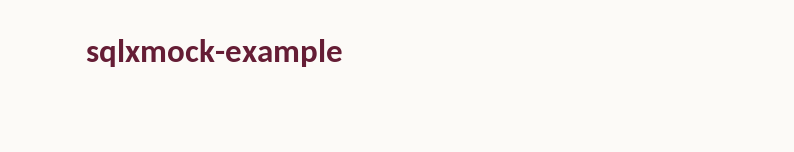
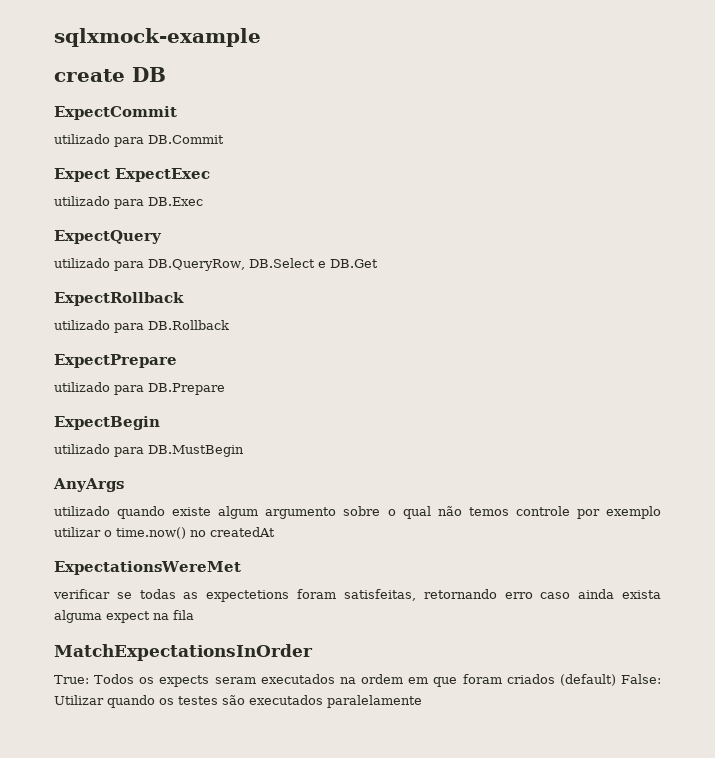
(343, 53) none -> [54,67,166,82] [54,106,177,120] [54,134,224,147] [54,168,210,182] [54,196,203,209] [54,230,162,244] [54,258,378,271] [54,292,184,306] [54,320,229,333] [54,354,177,368] [54,382,225,395] [54,416,160,430] [54,444,244,457] [53,478,124,492] [54,506,661,519] [54,527,275,539] [54,561,241,575] [53,589,661,602] [54,610,194,623] [54,644,313,661] [54,674,661,687] [54,695,422,708] // create DB // ExpectCommit // utilizado para DB.Commit // Expect ExpectExec // utilizado para DB.Exec // ExpectQuery // utilizado para DB.QueryRow, DB.Select e DB.Get // ExpectRollback // utilizado para DB.Rollback // ExpectPrepare // utilizado para DB.Prepare // ExpectBegin // utilizado para DB.MustBegin // AnyArgs // utilizado quando existe algum argumento sobre o qual não temos controle por exemplo utilizar o time.now() no createdAt // ExpectationsWereMet // verificar se todas as expectetions foram satisfeitas, retornando erro caso ainda exista alguma expect na fila // MatchExpectationsInOrder // True: Todos os expects seram executados na ordem em que foram criados (default) False: Utilizar quando os testes são executados paralelamente

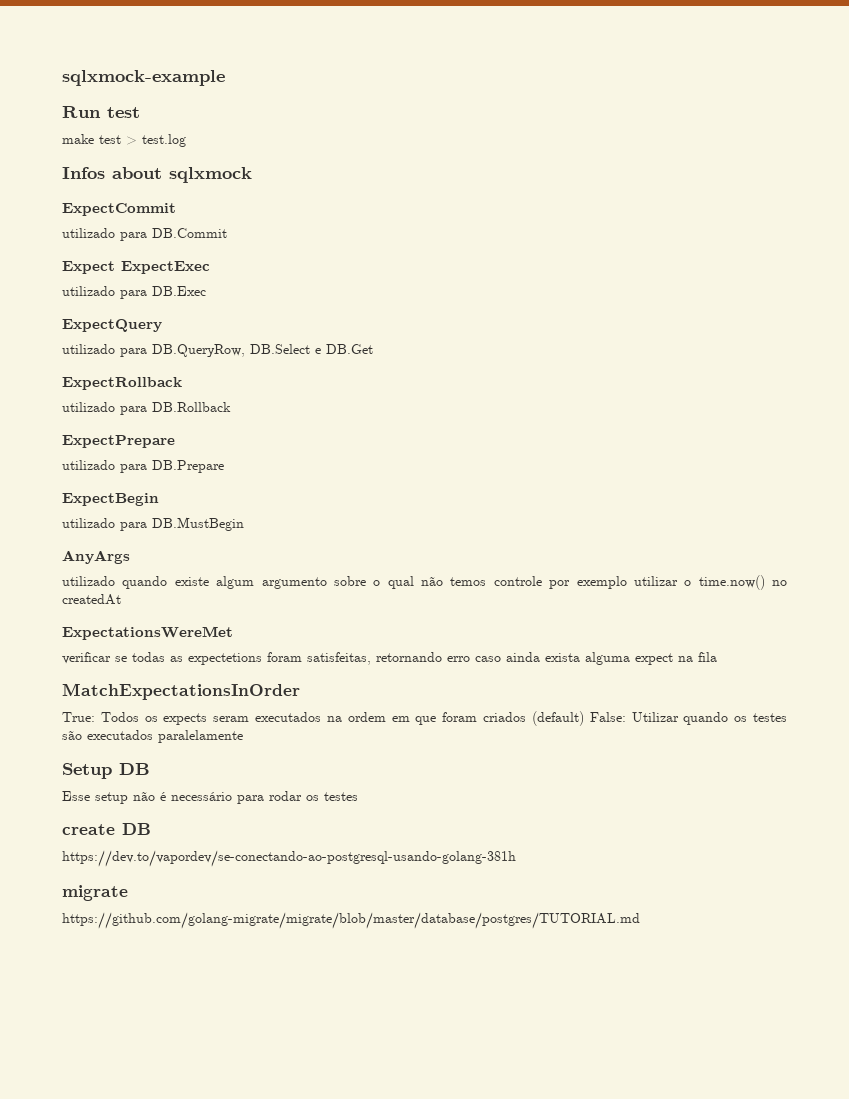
[54,67,166,82] create DB -> [62,106,140,118] [62,134,186,147] [62,167,252,183] Run test // make test > test.log // Infos about sqlxmock
(422, 701) none -> [62,763,150,779] [62,791,358,804] [62,823,151,835] [62,850,516,867] [62,885,128,901] [62,912,640,929] // Setup DB // Esse setup não é necessário para rodar os testes // create DB // https://dev.to/vapordev/se-conectando-ao-postgresql-usando-golang-381h // migrate // https://github.com/golang-migrate/migrate/blob/master/database/postgres/TUTORIAL.md

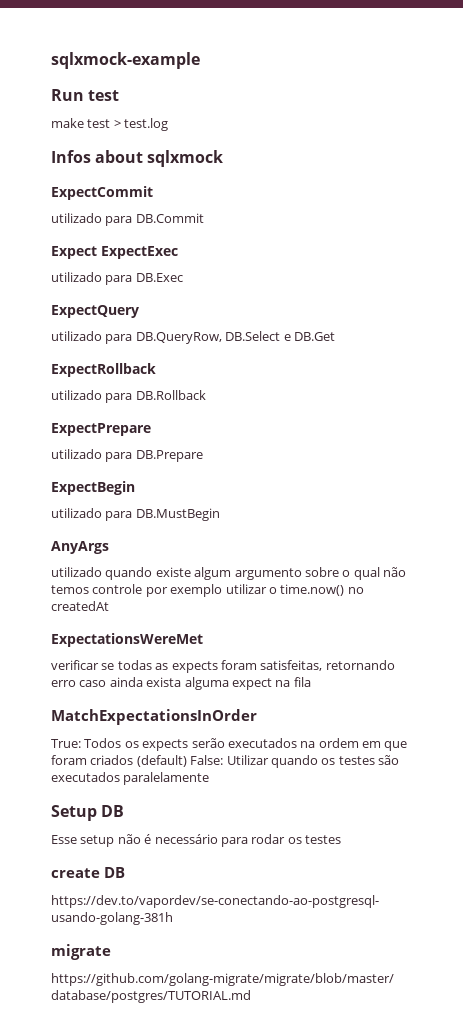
[188,653,262,665] expectetions -> [171,661,218,673] expects
[213,716,250,722] seram -> [191,738,225,748] serão

